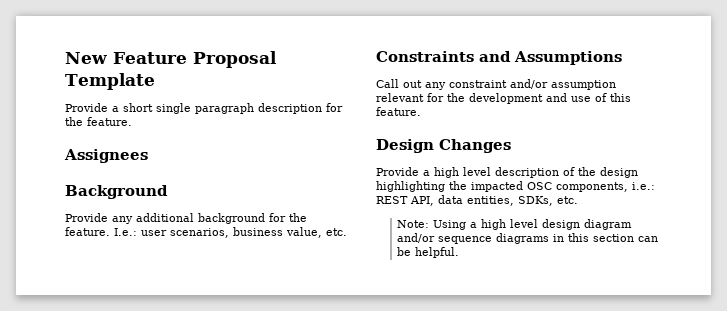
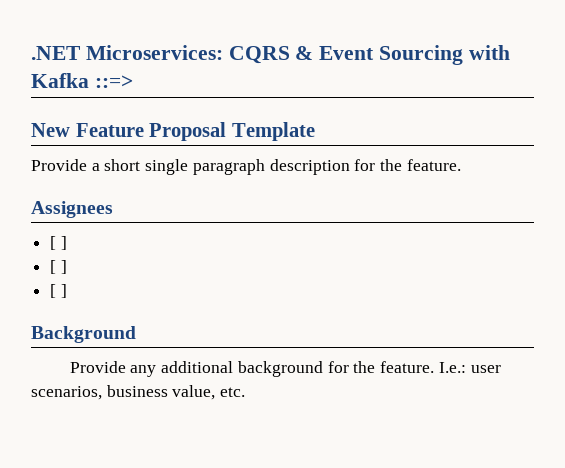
(65, 58) none -> [31,45,510,65] [31,73,133,88] .NET Microservices: CQRS & Event Sourcing with Kafka ::=> //
(148, 156) none -> [50,236,67,250] [50,260,67,274] [50,284,67,298] // [ ] // [ ] // [ ]
[376,51,622,65] [376,79,616,90] [376,93,631,104] [376,107,421,116] [376,139,511,153] [376,167,638,178] [376,181,655,192] [376,195,578,206] [397,219,633,230] [397,233,659,244] [397,247,460,258] // Constraints and Assumptions // Call out any constraint and/or assumption relevant for the development and use of this feature. // Design Changes // Provide a high level description of the design highlighting the impacted OSC components, i.e.: REST API, data entities, SDKs, etc. // Note: Using a high level design diagram and/or sequence diagrams in this section can be helpful. -> (246, 392) none

